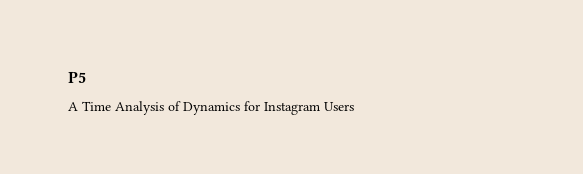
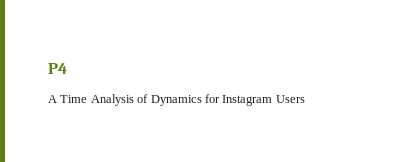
[68,71,86,83] P5 -> [48,63,67,74] P4

